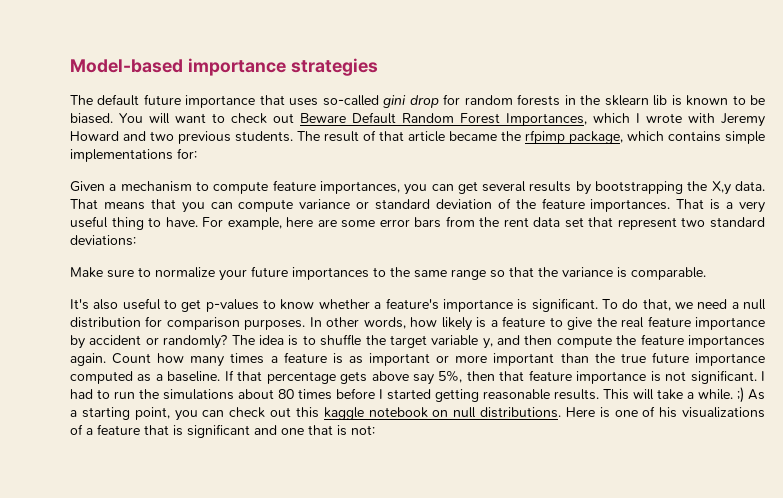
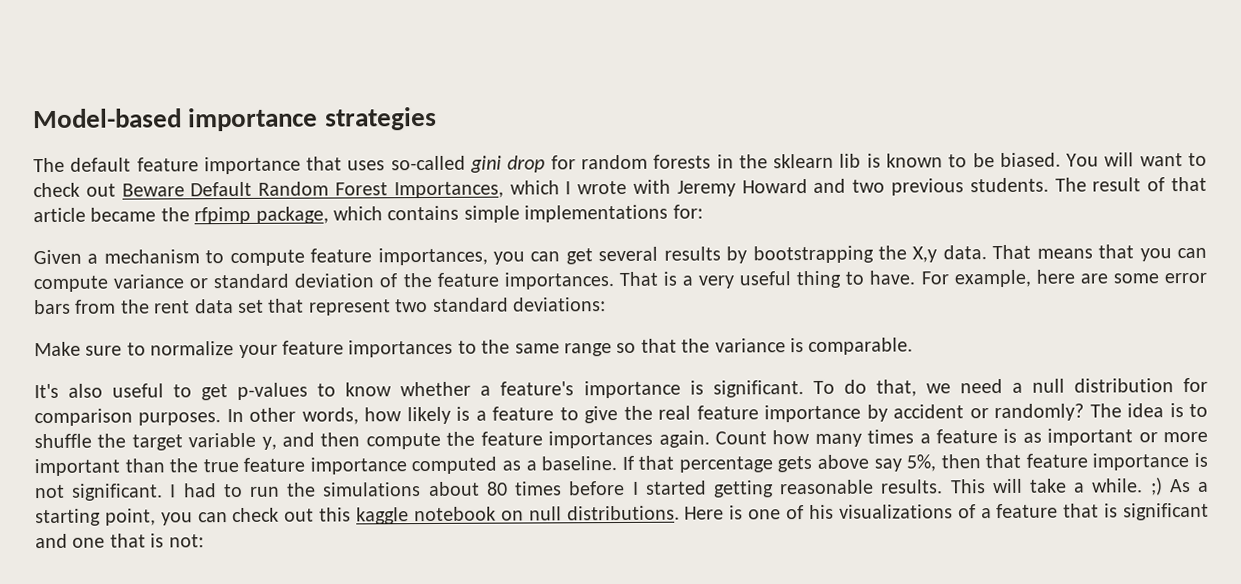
[143,94,181,105] future -> [136,157,199,172] feature
[251,266,288,277] future -> [282,340,344,355] feature
[651,352,689,363] future -> [243,457,306,472] feature

